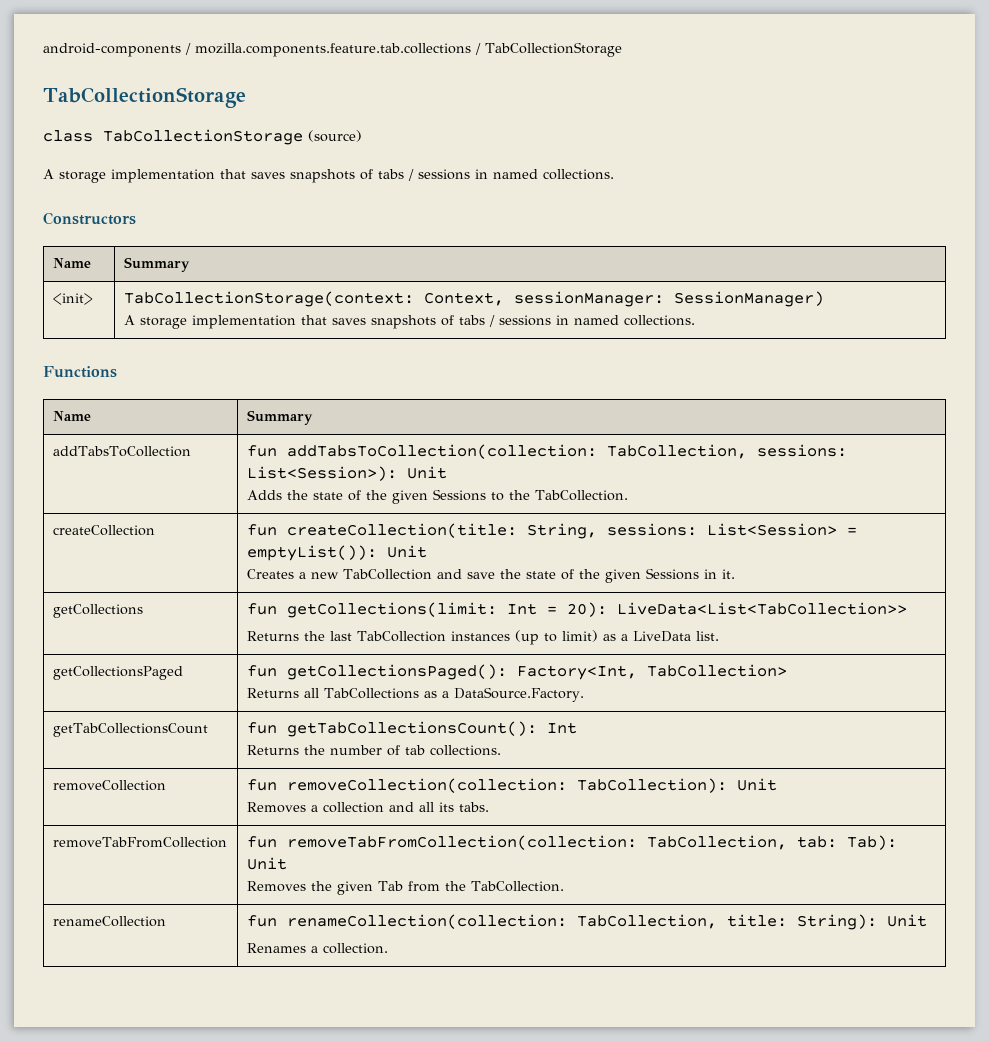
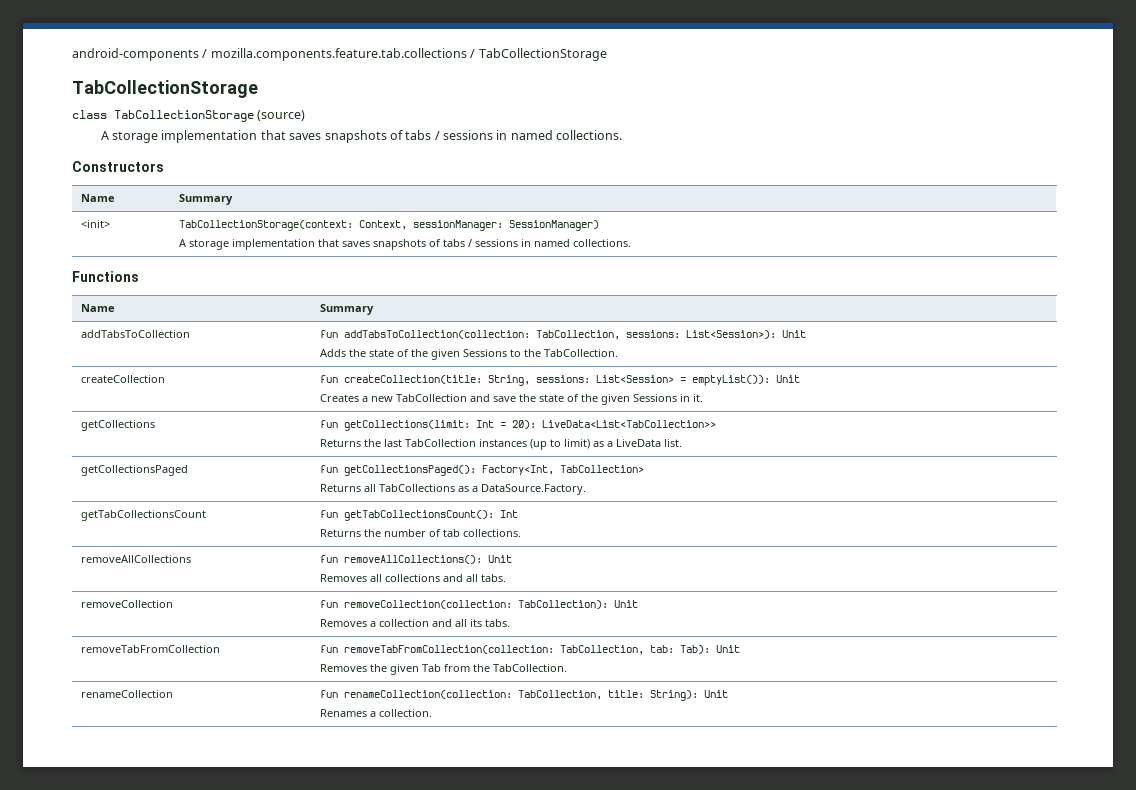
(501, 750) none -> [81,555,192,563] [320,555,513,564] [320,574,507,582] // removeAllCollections | fun removeAllCollections(): Unit // Removes all collections and all tabs.

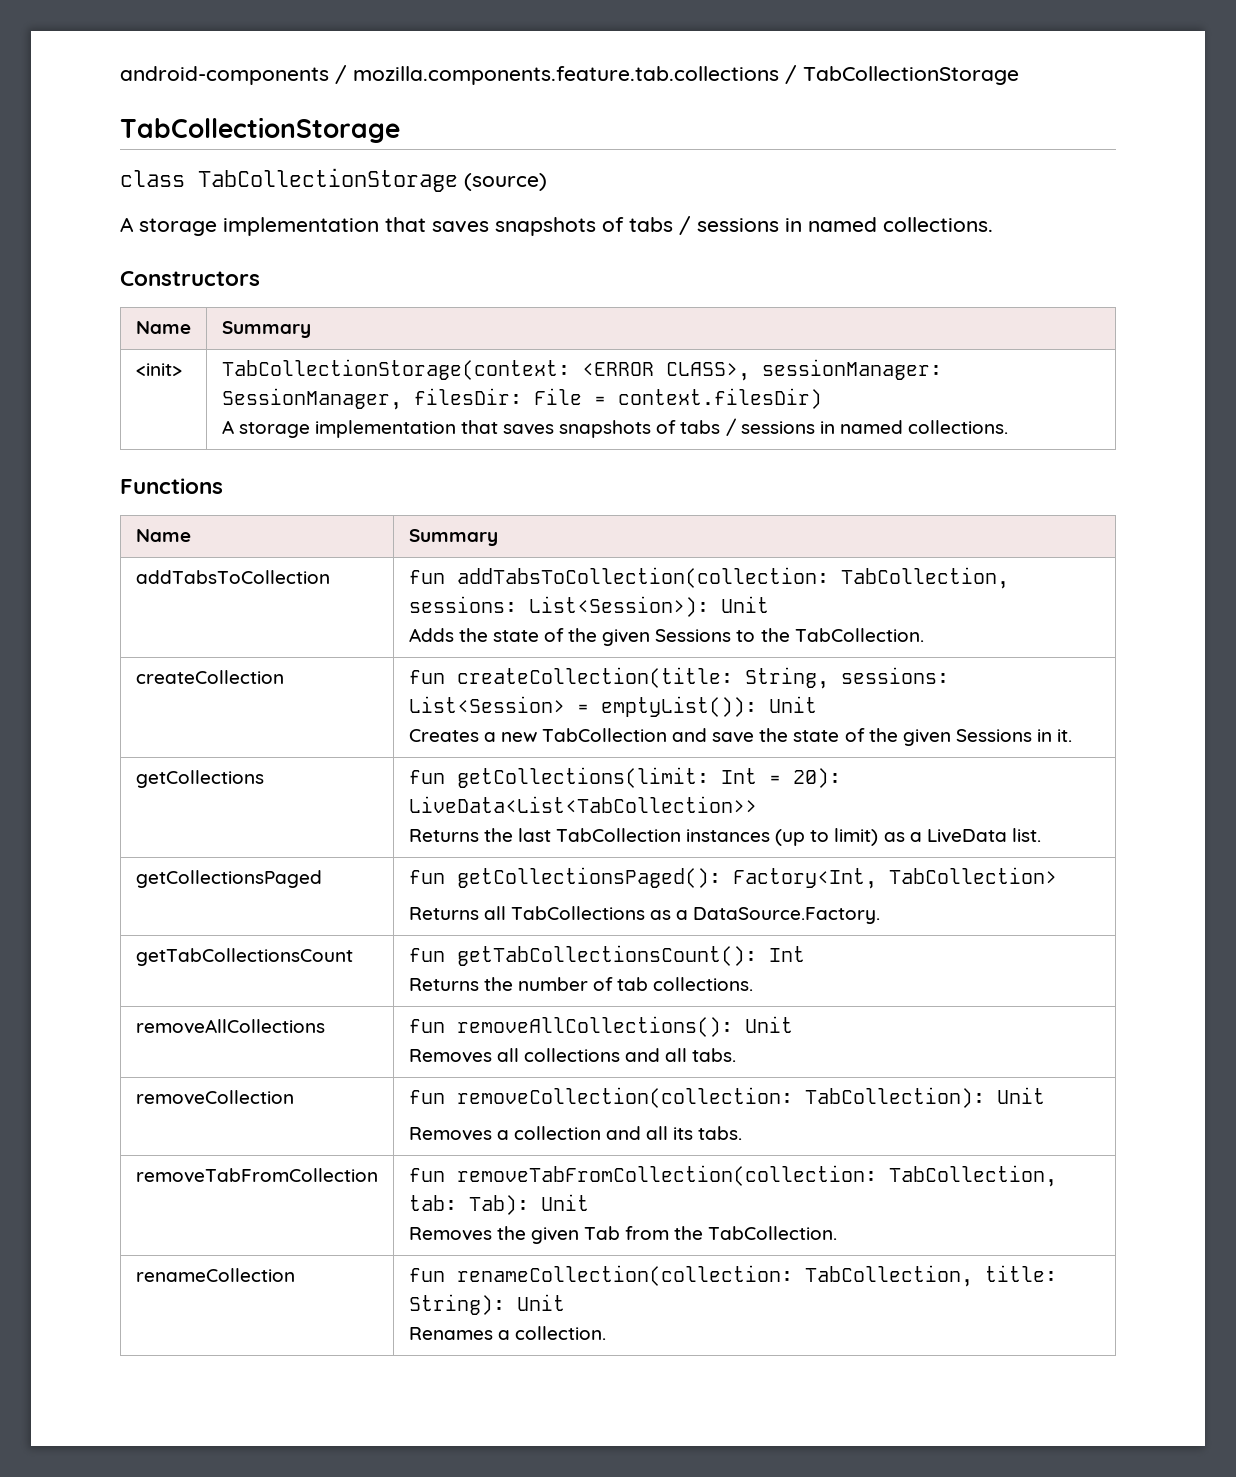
[359,220,600,231] Context, sessionManager: SessionManager) -> [581,359,942,381] [221,388,822,410] <ERROR CLASS>, sessionManager: SessionManager, filesDir: File = context.filesDir)

